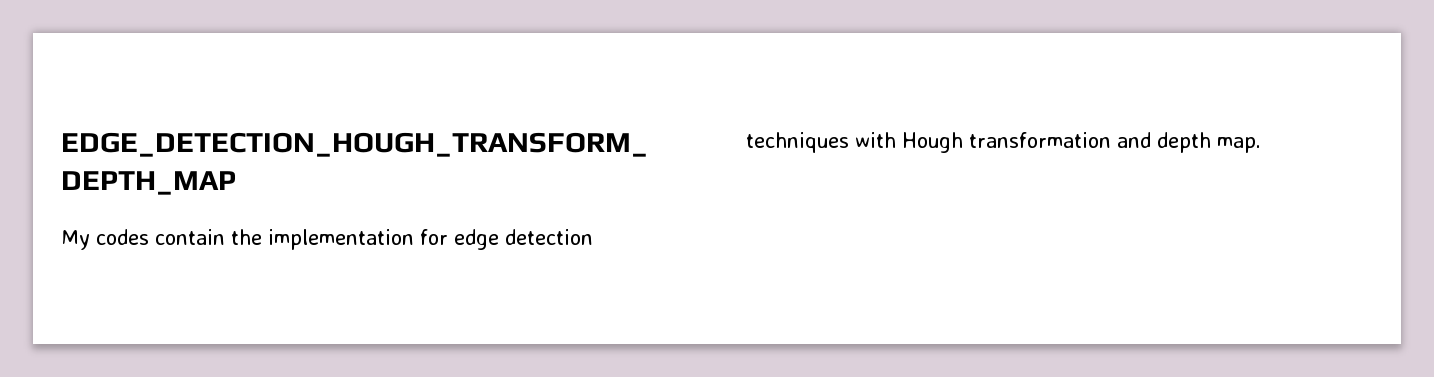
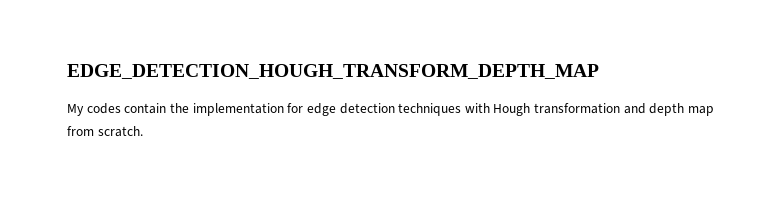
[1217,137,1261,153] map. -> [688,106,715,116] [67,126,143,137] map from scratch.

